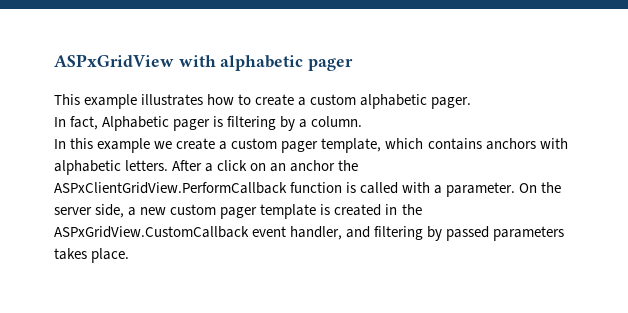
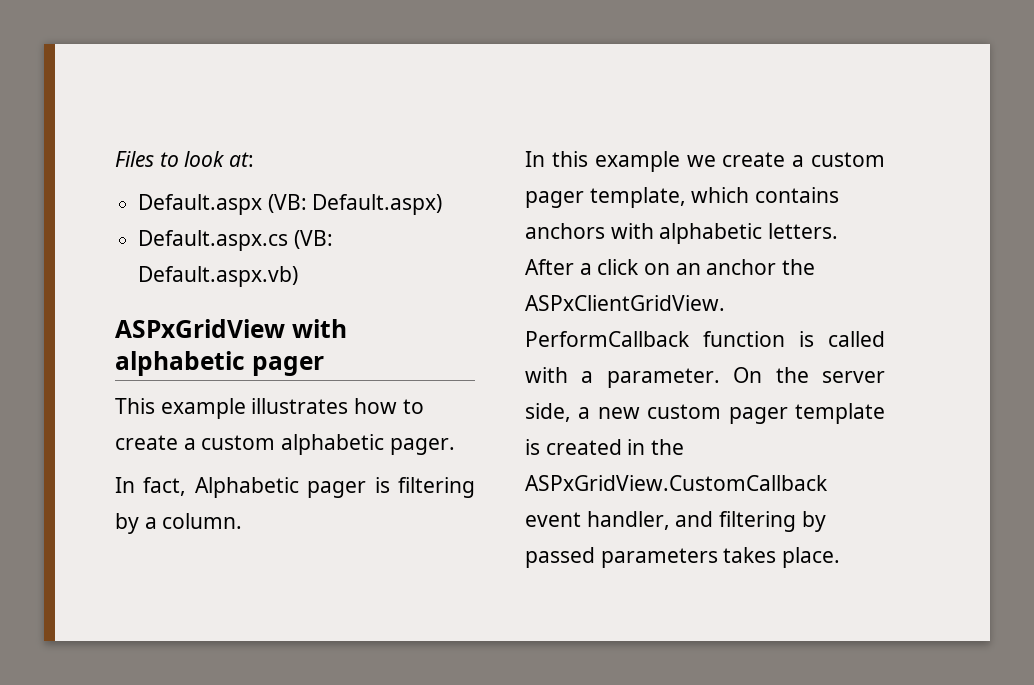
(54, 60) none -> [115,151,255,167] [138,194,443,215] [138,230,333,251] [138,266,299,287] Files to look at: // Default.aspx (VB: Default.aspx) // Default.aspx.cs (VB: Default.aspx.vb) //

